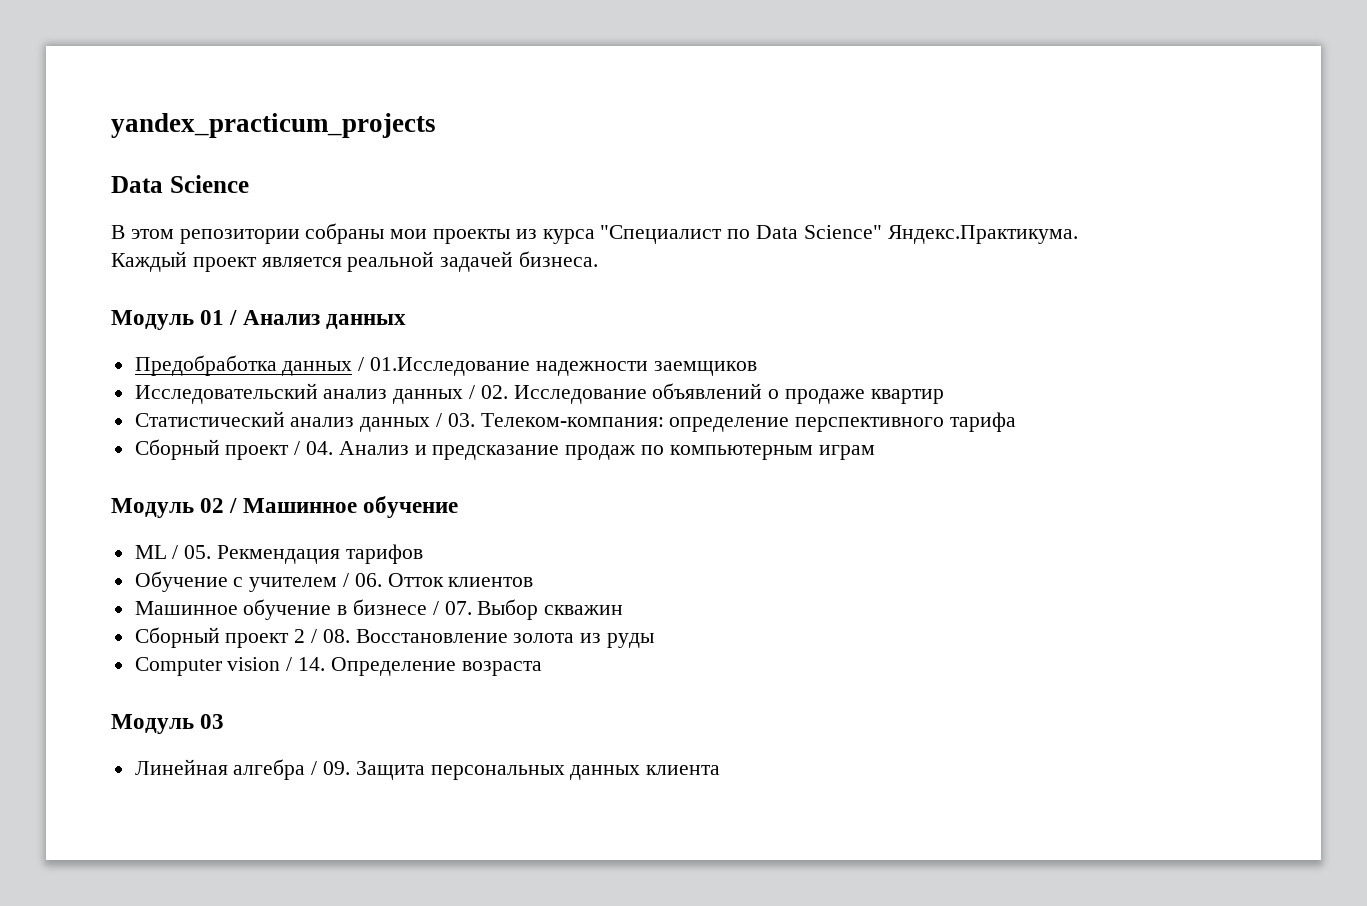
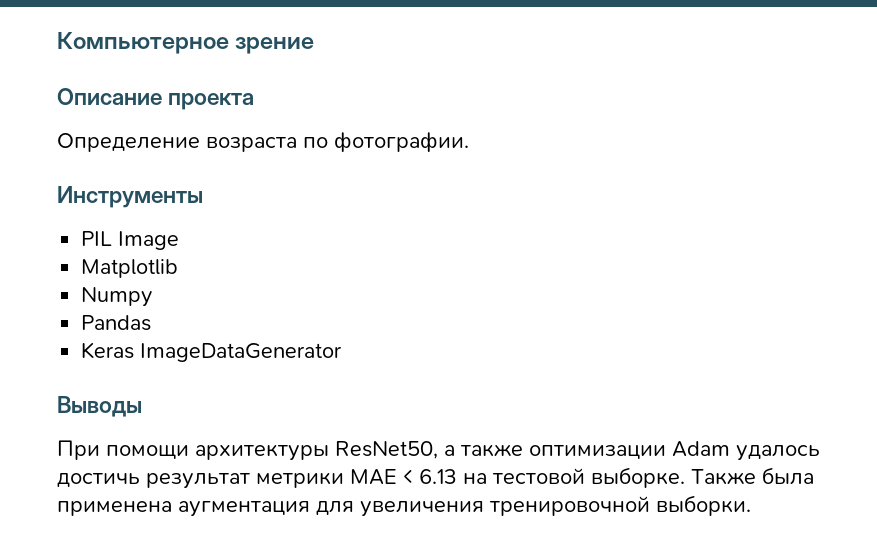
[111,113,436,138] [111,175,249,193] [111,223,1078,244] [111,251,599,272] [111,310,406,330] [134,355,757,376] [134,383,944,404] [134,411,1017,432] [134,439,875,460] [111,496,458,518] [134,544,423,564] [134,571,534,592] [134,599,624,620] [134,627,655,648] [134,657,542,676] [111,714,225,734] [134,759,721,780] yandex_practicum_projects // Data Science // В этом репозитории собраны мои проекты из курса "Специалист по Data Science" Яндекс.Практикума. // Каждый проект является реальной задачей бизнеса. // Модуль 01 / Анализ данных // Предобработка данных / 01.Исследование надежности заемщиков // Исследовательский анализ данных / 02. Исследование объявлений о продаже квартир // Статистический анализ данных / 03. Телеком-компания: определение перспективного тарифа // Сборный проект / 04. Анализ и предсказание продаж по компьютерным играм // Модуль 02 / Машинное обучение // ML / 05. Рекмендация тарифов // Обучение с учителем / 06. Отток клиентов // Машинное обучение в бизнесе / 07. Выбор скважин // Сборный проект 2 / 08. Восстановление золота из руды // Computer vision / 14. Определение возраста // Модуль 03 // Линейная алгебра / 09. Защита персональных данных клиента -> [57,32,315,54] [57,88,255,110] [57,132,469,152] [57,186,203,208] [81,231,180,250] [81,259,179,278] [81,287,153,307] [81,315,152,331] [81,342,343,362] [57,396,142,417] [57,440,820,461] [57,467,814,489] [57,495,751,517] Компьютерное зрение // Описание проекта // Определение возраста по фотографии. // Инструменты // PIL Image // Matplotlib // Numpy // Pandas // Keras ImageDataGenerator // Выводы // При помощи архитектуры ResNet50, а также оптимизации Adam удалось достичь результат метрики MAE < 6.13 на тестовой выборке. Также была применена аугментация для увеличения тренировочной выборки.

